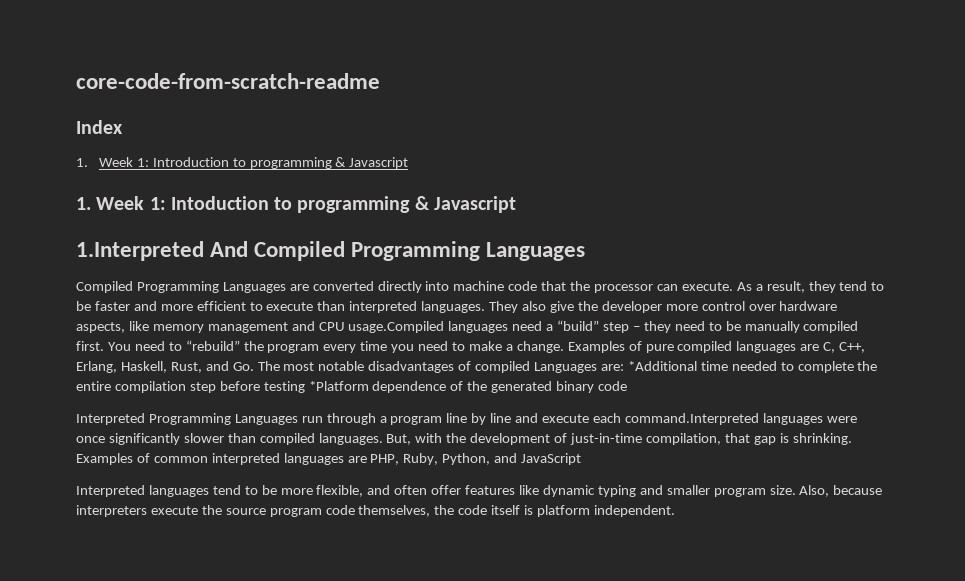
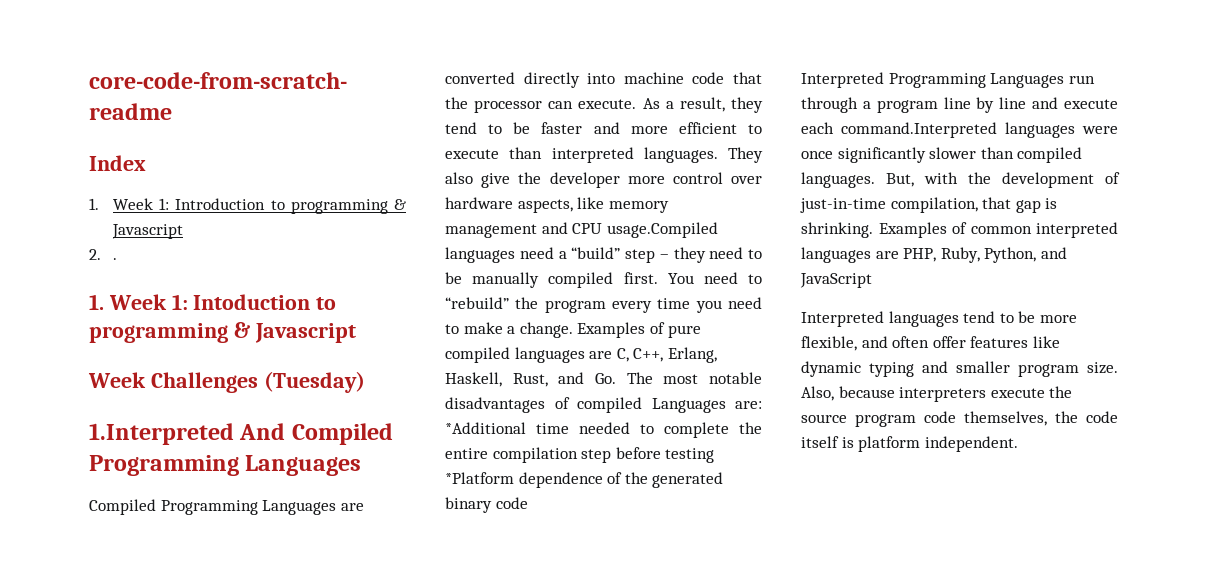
(409, 163) none -> [89,249,118,260] // 2. .
(516, 204) none -> [88,371,365,393] // Week Challenges (Tuesday)

